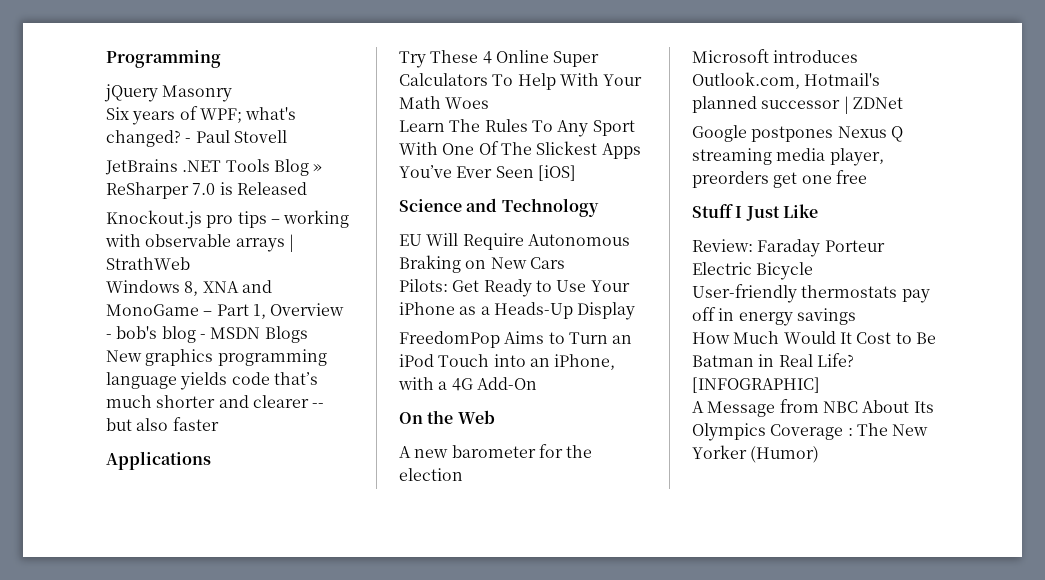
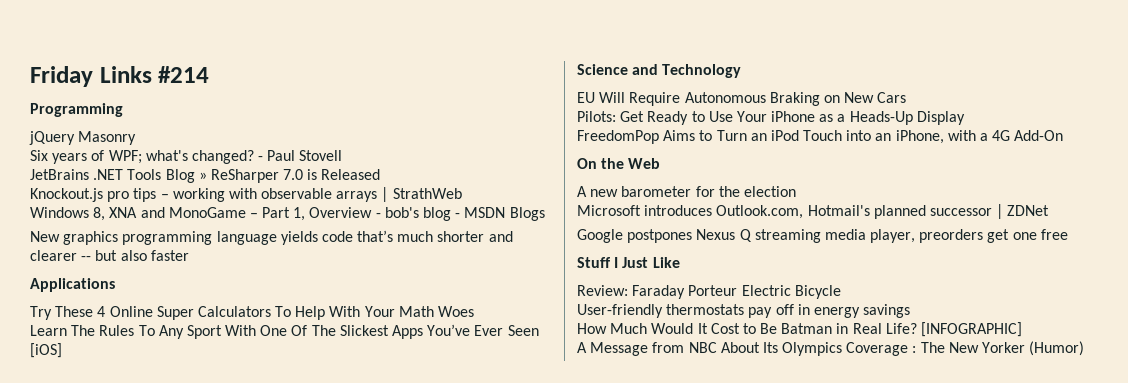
(106, 59) none -> [30,66,210,87] Friday Links #214 //

